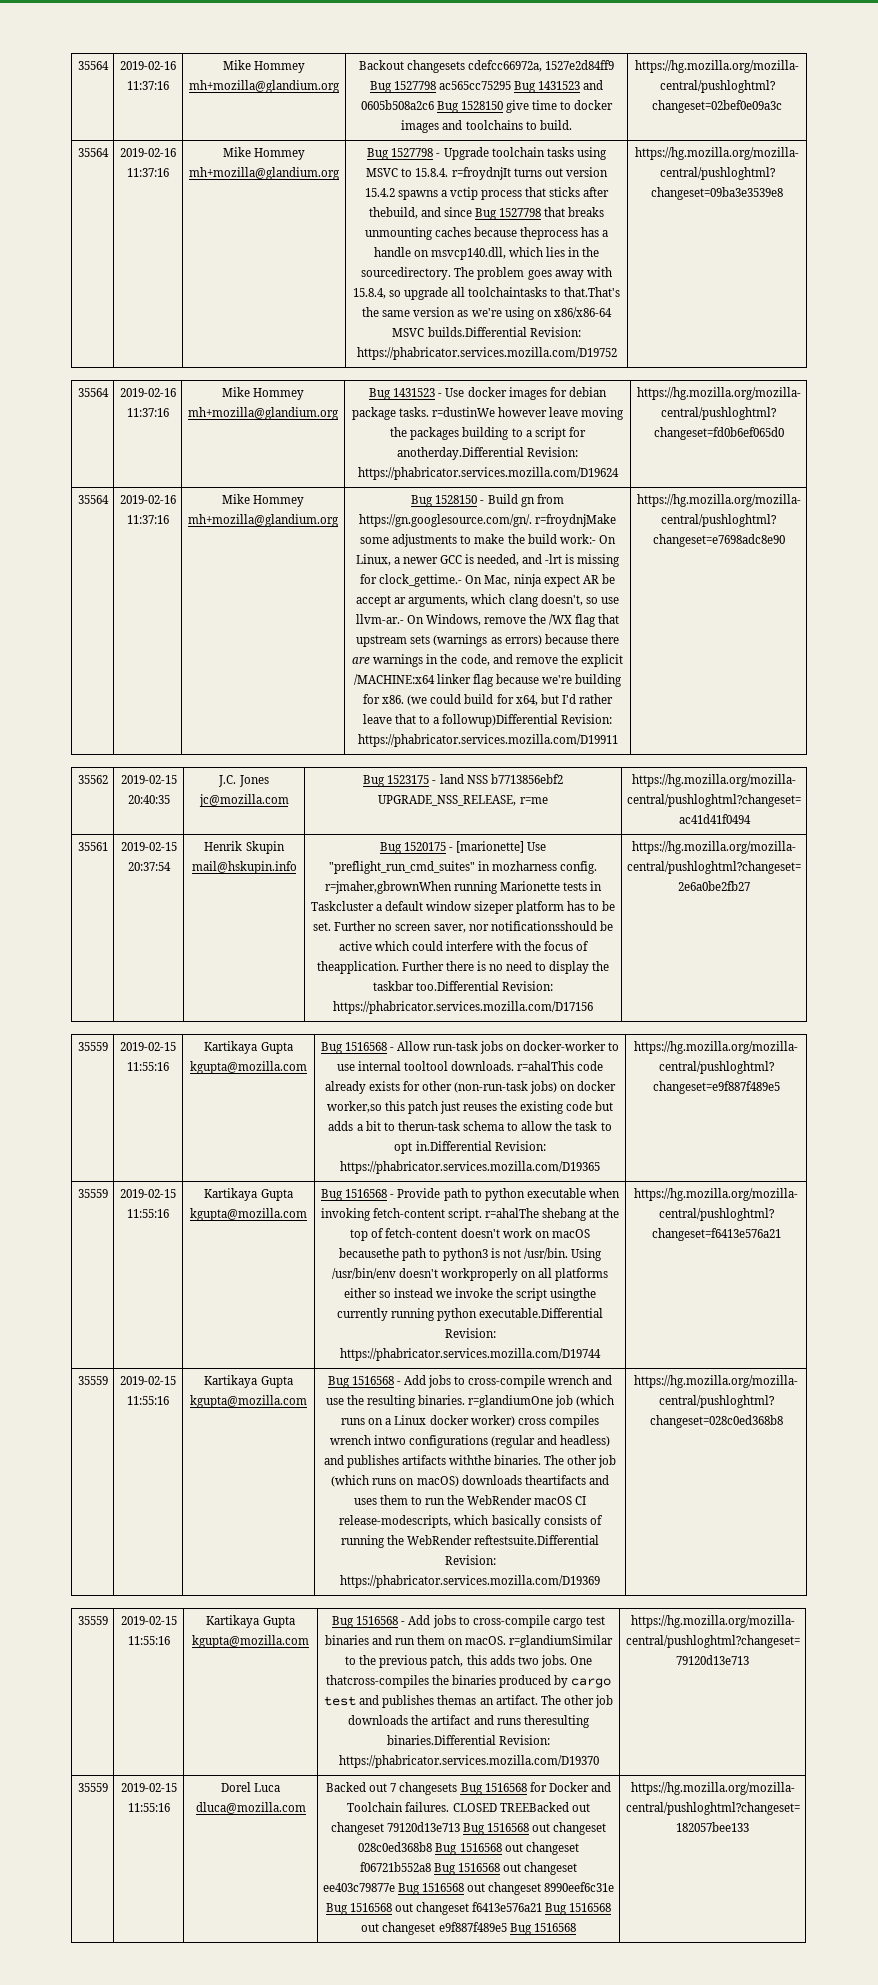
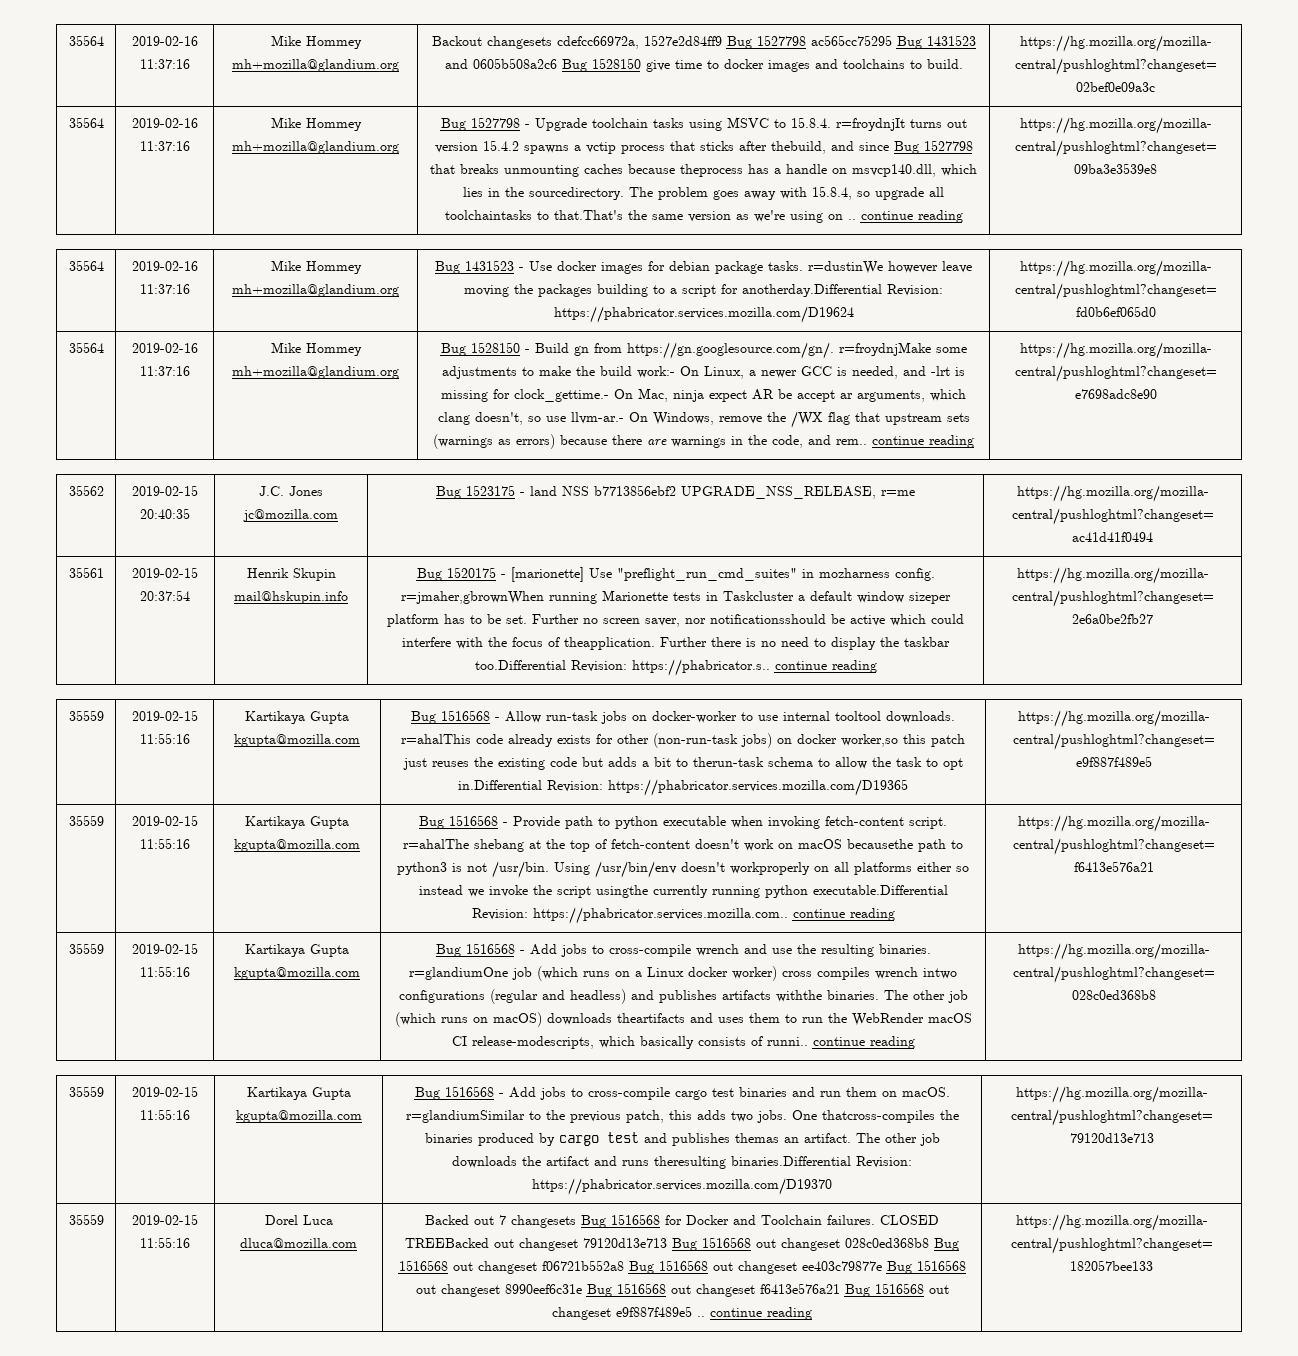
[553,307,612,318] [392,327,581,337] [356,347,617,360] x86/x86-64 MSVC builds.Differential Revision: https://phabricator.services.mozilla.com/D19752 -> [847,210,963,223] .. continue reading
[515,654,623,667] [353,674,623,687] [363,694,613,706] [362,714,613,727] [357,734,618,747] remove the explicit /MACHINE:x64 linker flag because we're building for x86. (we could build for x64, but I'd rather leave that to a followup)Differential Revision: https://phabricator.services.mozilla.com/D19911 -> [836,435,974,448] rem.. continue reading
[333,1001,593,1014] https://phabricator.services.mozilla.com/D17156 -> [631,659,877,676] https://phabricator.s.. continue reading
[340,1348,601,1361] https://phabricator.services.mozilla.com/D19744 -> [532,907,895,924] https://phabricator.services.mozilla.com.. continue reading
[340,1535,600,1548] [444,1555,496,1565] [340,1575,600,1588] running the WebRender reftestsuite.Differential Revision: https://phabricator.services.mozilla.com/D19369 -> [766,1036,915,1049] runni.. continue reading
[509,1923,576,1935] Bug 1516568 -> [697,1307,812,1320] .. continue reading

